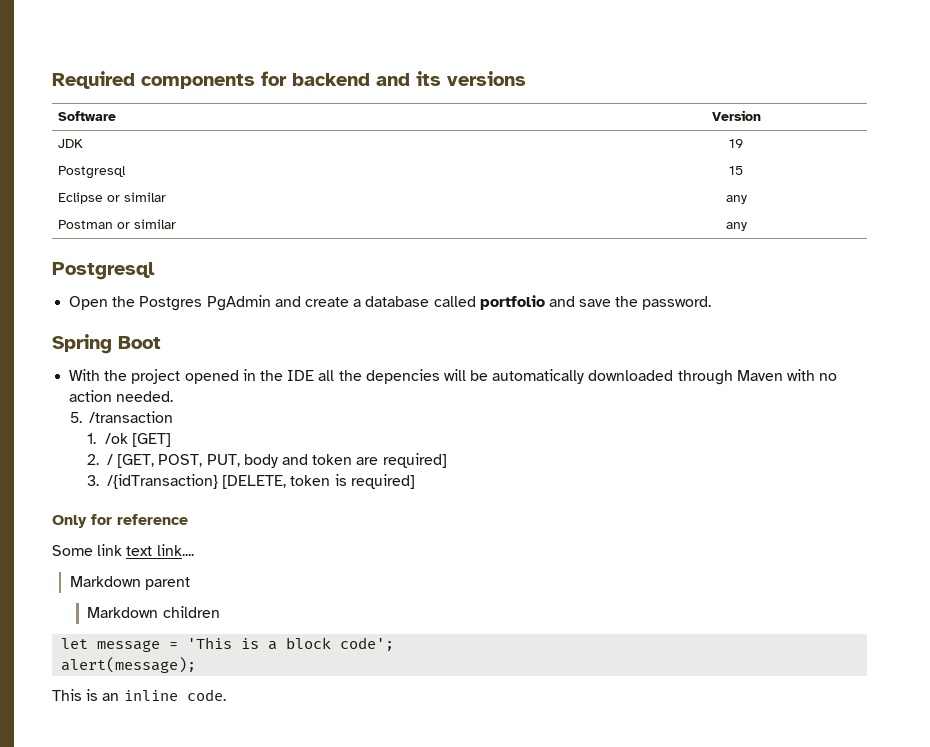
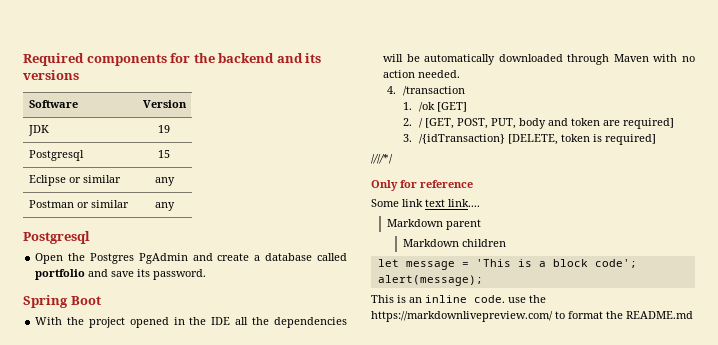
(287, 78) none -> [193,53,215,63] the
[615,296,639,307] the -> [137,269,151,277] its
[365,369,440,384] depencies -> [273,317,347,328] dependencies
[69,412,82,423] 5. -> [386,86,396,94] 4.
(415, 481) none -> [371,154,393,164] // ////*/
(226, 695) none -> [508,295,546,303] [371,311,693,322] use the https://markdownlivepreview.com/ to format the README.md

